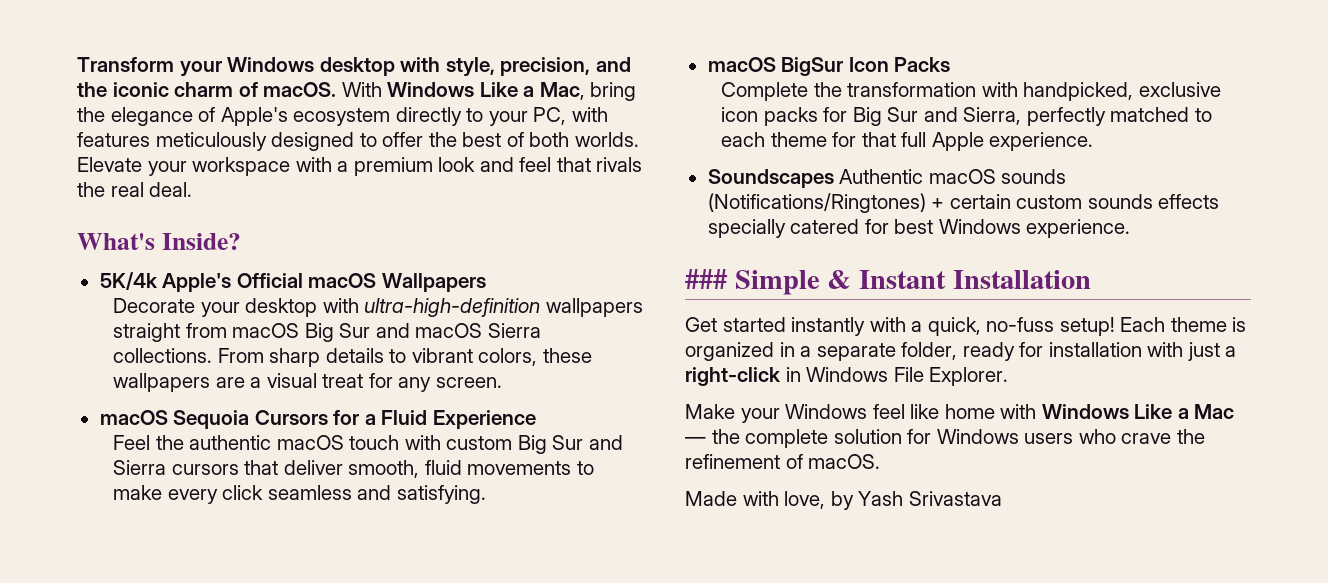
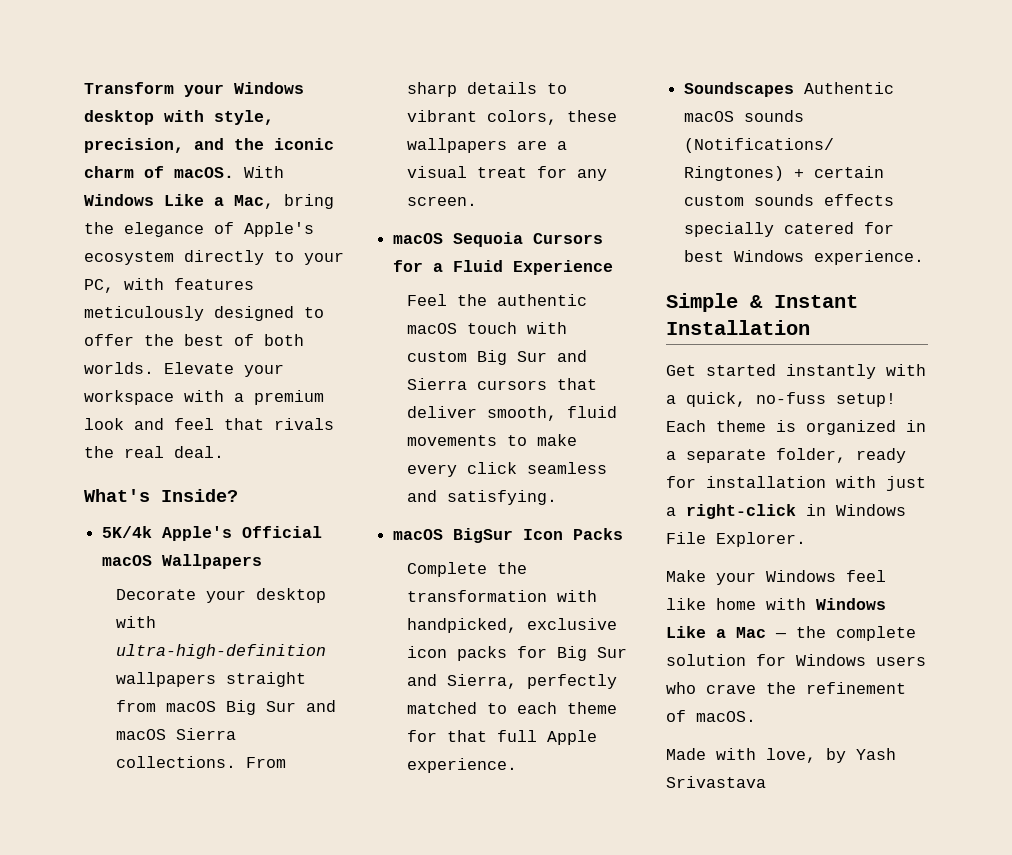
[685,269,728,289] ### -> (925, 257) none

